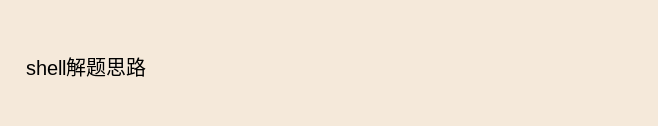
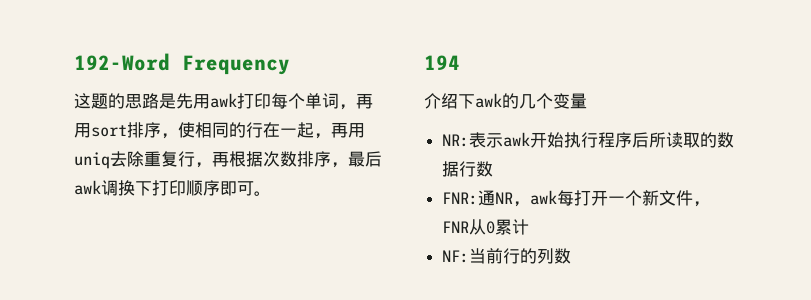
[26,57,146,77] shell解题思路 -> [74,53,290,75] [74,93,373,110] [74,122,365,139] [74,151,382,169] [74,180,271,196] [424,55,460,70] [424,93,587,109] [442,132,735,148] [442,161,494,177] [442,190,711,207] [442,219,530,235] [442,248,572,264] 192-Word Frequency // 这题的思路是先用awk打印每个单词，再用sort排序，使相同的行在一起，再用uniq去除重复行，再根据次数排序，最后awk调换下打印顺序即可。 // 194 // 介绍下awk的几个变量 // NR:表示awk开始执行程序后所读取的数据行数 // FNR:通NR，awk每打开一个新文件，FNR从0累计 // NF:当前行的列数

